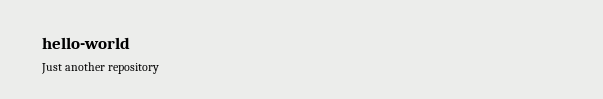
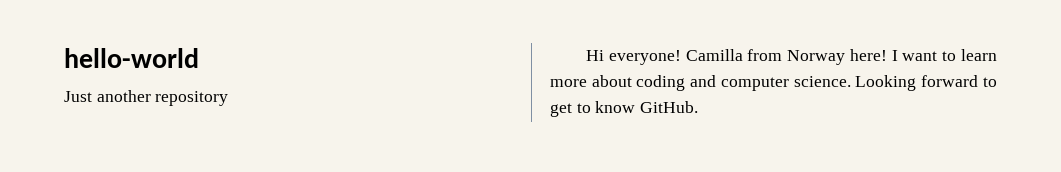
(160, 68) none -> [586,49,997,65] [550,75,997,91] [550,101,699,117] // Hi everyone! Camilla from Norway here! I want to learn more about coding and computer science. Looking forward to get to know GitHub.

